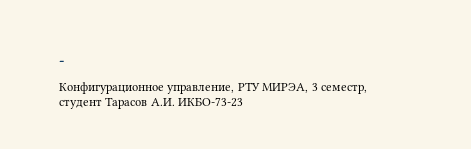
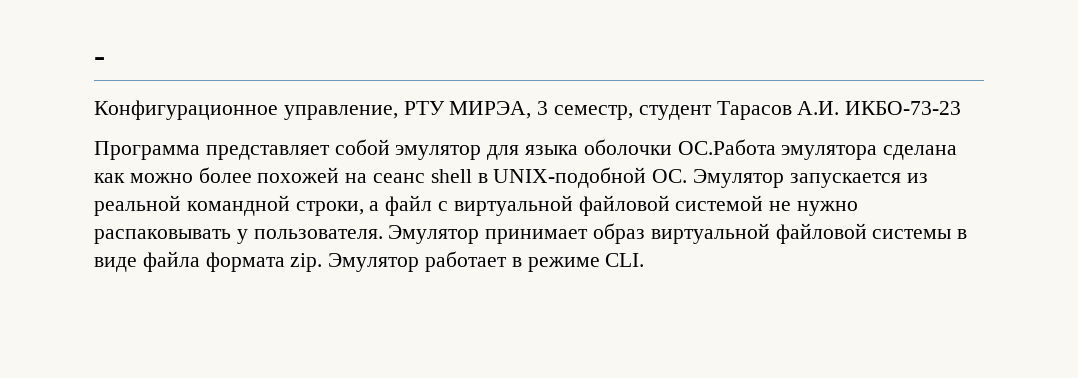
(244, 102) none -> [94,139,958,160] [94,167,928,188] [94,195,859,216] [94,223,968,244] [94,251,645,272] // Программа представляет собой эмулятор для языка оболочки ОС.Работа эмулятора сделана как можно более похожей на сеанс shell в UNIX-подобной ОС. Эмулятор запускается из реальной командной строки, а файл с виртуальной файловой системой не нужно распаковывать у пользователя. Эмулятор принимает образ виртуальной файловой системы в виде файла формата zip. Эмулятор работает в режиме CLI.

